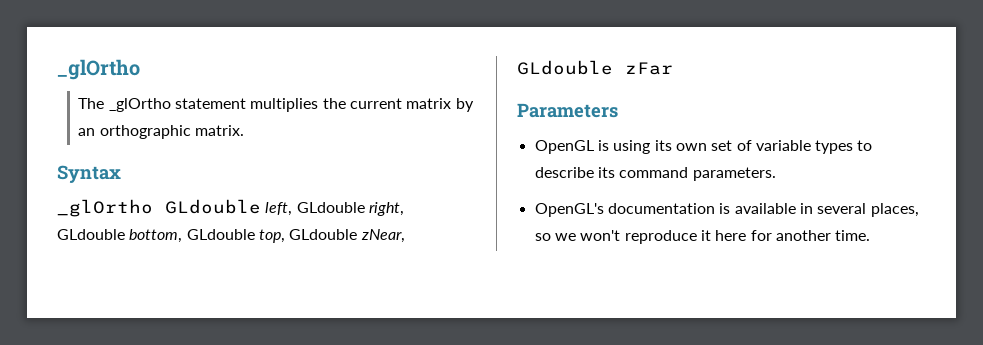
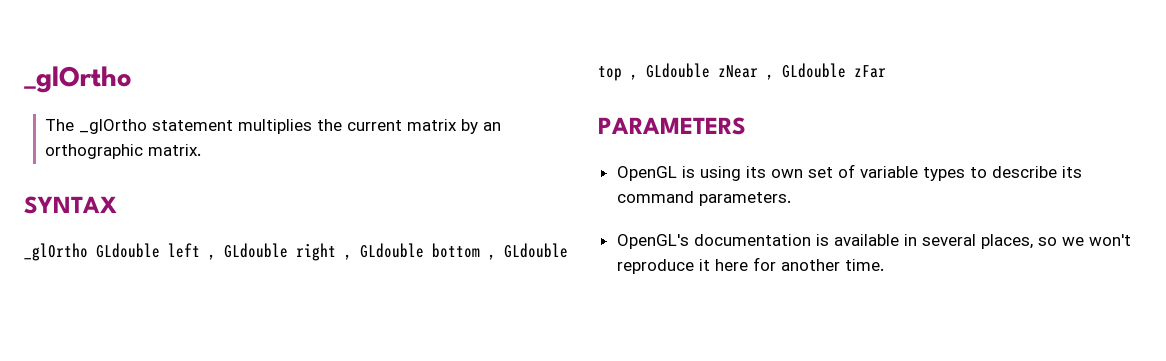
[57,165,121,183] Syntax -> [24,196,117,214] SYNTAX
[265,202,404,216] [57,229,405,243] left, GLdouble right, GLdouble bottom, GLdouble top, GLdouble zNear, -> [168,243,568,261] [598,63,774,81] left , GLdouble right , GLdouble bottom , GLdouble top , GLdouble zNear ,
[517,103,618,118] Parameters -> [598,117,746,135] PARAMETERS

